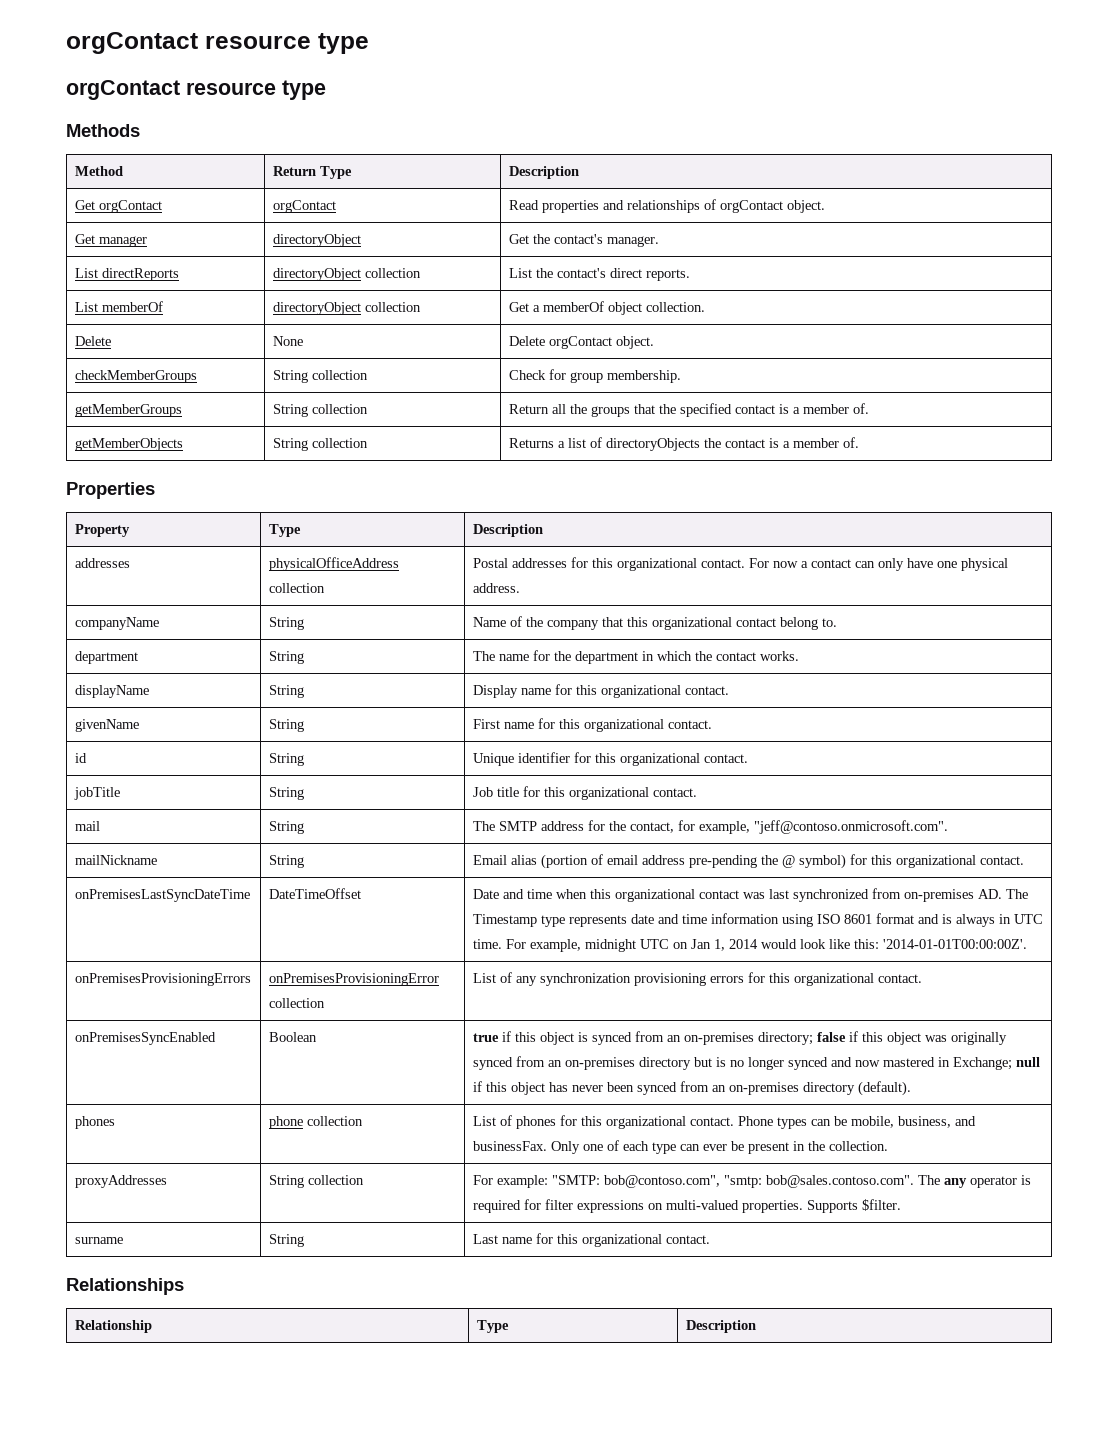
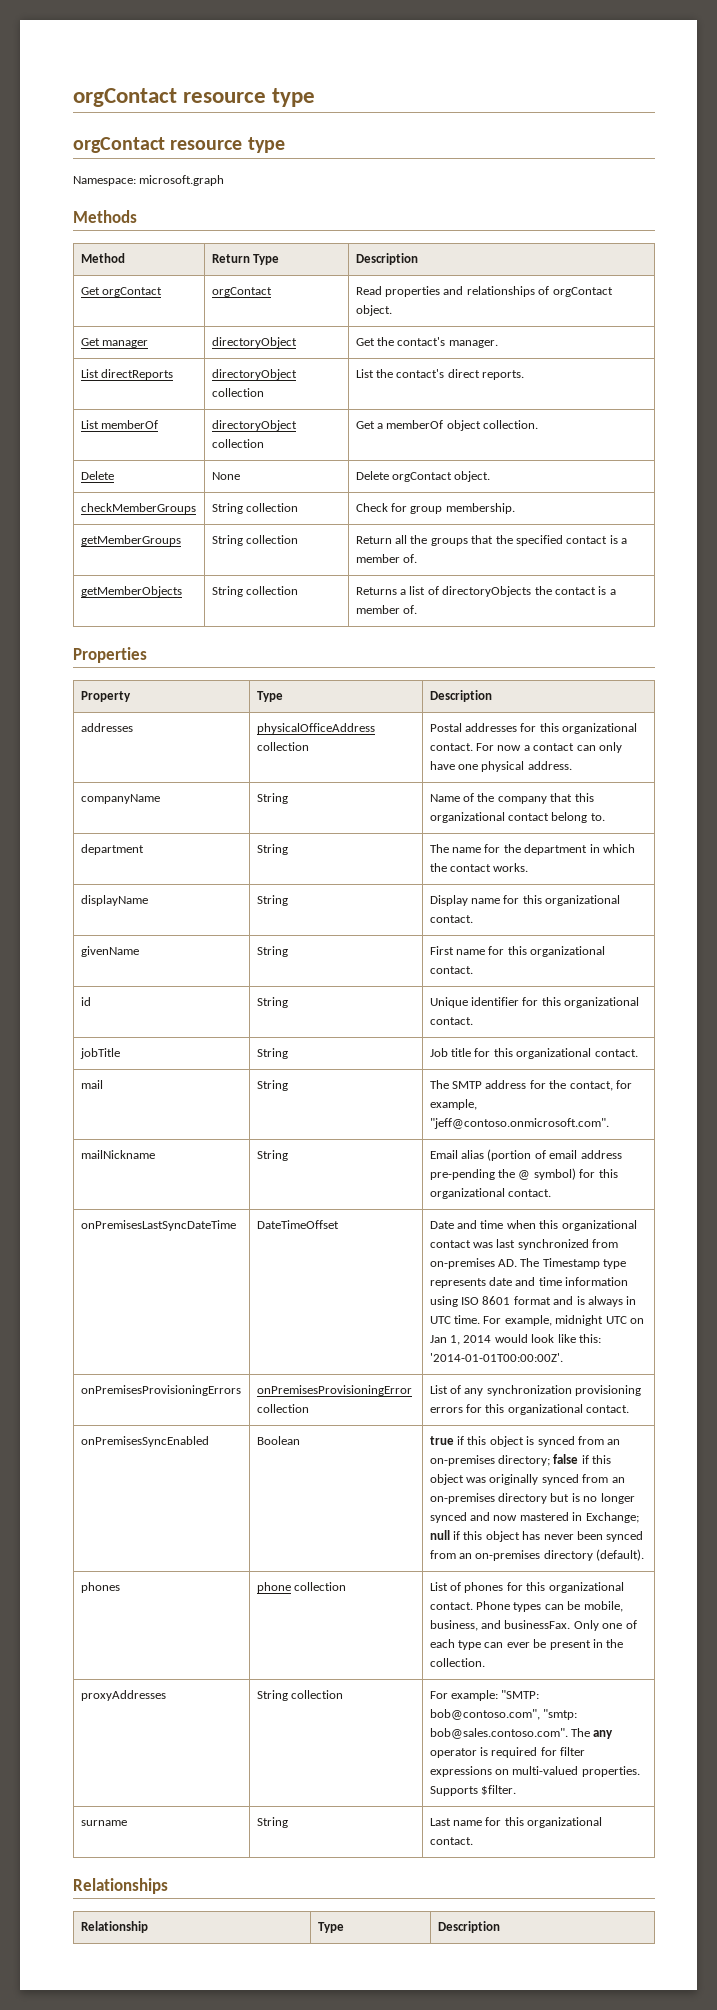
(326, 90) none -> [73,175,225,186] // Namespace: microsoft.graph

